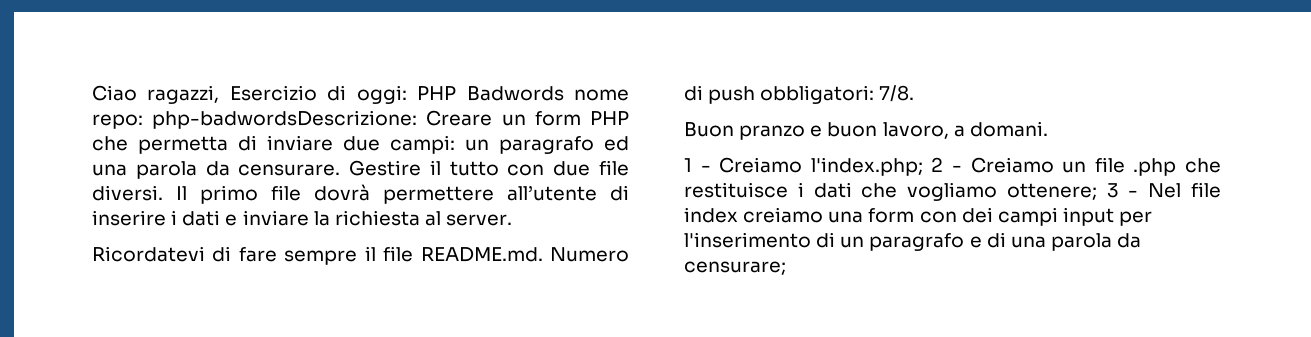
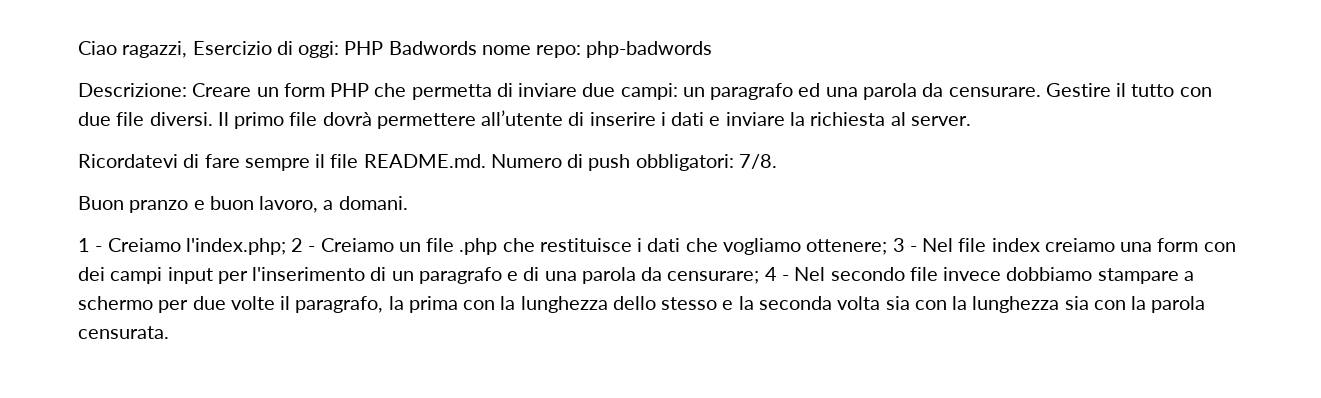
[152,110,418,129] php-badwordsDescrizione: -> [586,41,713,58] [78,83,187,97] php-badwords // Descrizione:
(786, 268) none -> [764,267,1194,284] [78,296,1206,313] [78,326,169,339] 4 - Nel secondo file invece dobbiamo stampare a schermo per due volte il paragrafo, la prima con la lunghezza dello stesso e la seconda volta sia con la lunghezza sia con la parola censurata.

